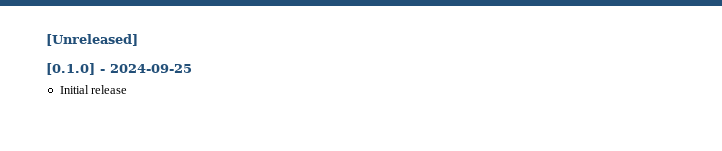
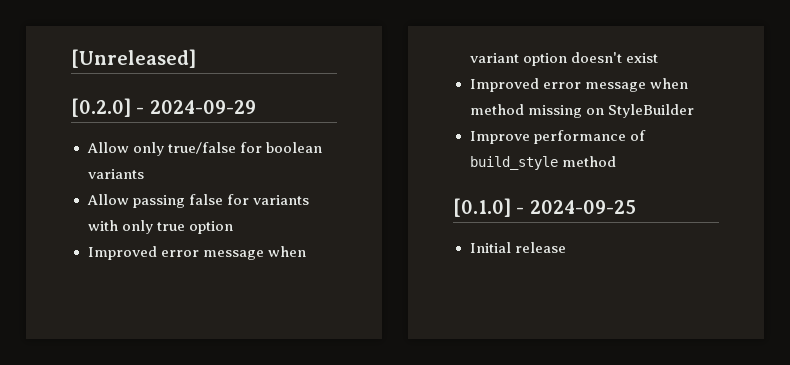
(138, 40) none -> [71,98,256,117] [86,142,322,156] [87,169,144,179] [86,194,309,208] [87,220,233,234] [87,246,306,260] [469,52,658,66] [469,78,688,92] [469,104,694,118] [469,130,646,144] [469,156,616,170] // [0.2.0] - 2024-09-29 // Allow only true/false for boolean variants // Allow passing false for variants with only true option // Improved error message when variant option doesn't exist // Improved error message when method missing on StyleBuilder // Improve performance of build_style method

